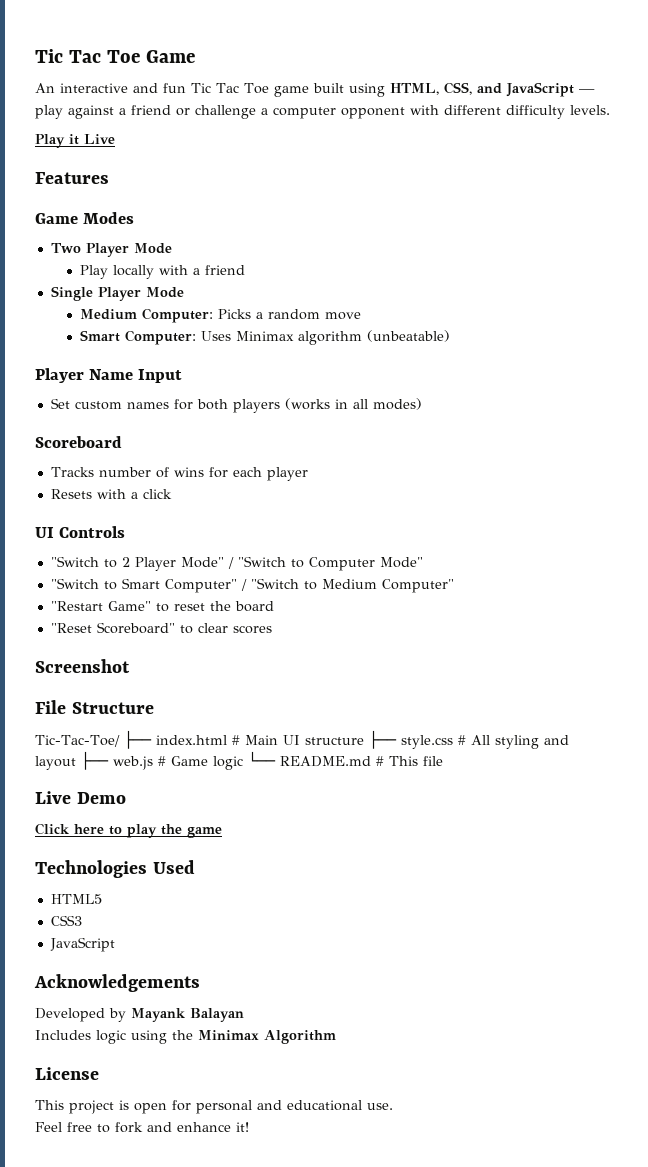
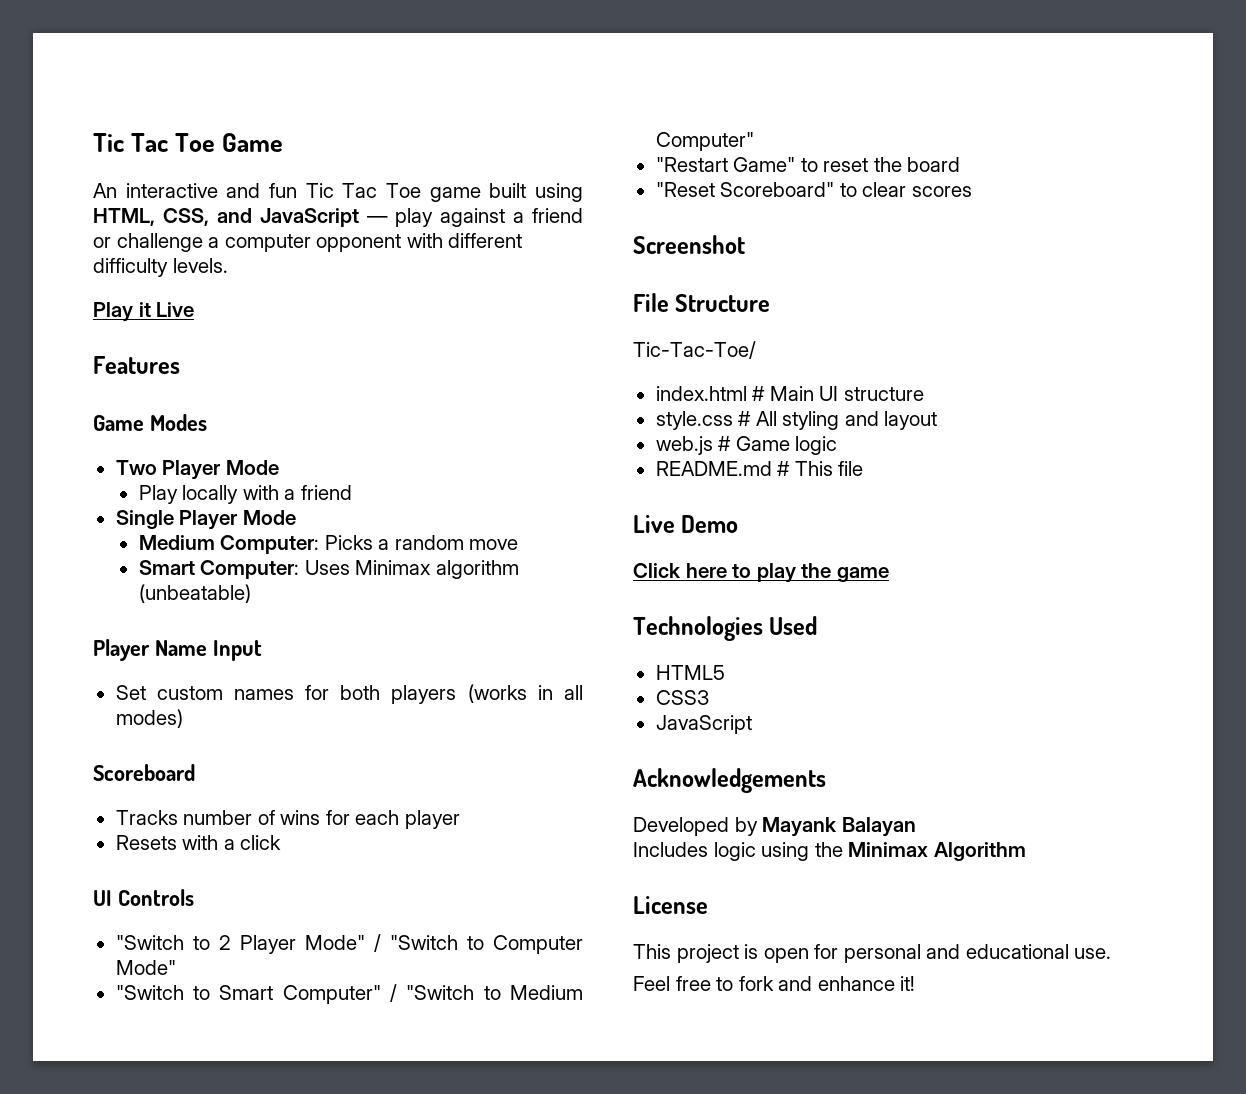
[123,730,152,749] ├── -> (756, 350) //
[368,730,397,749] ├── -> (924, 394) //
[81,751,109,770] ├── -> (938, 420) //
[248,751,276,766] └── -> (838, 445) //

